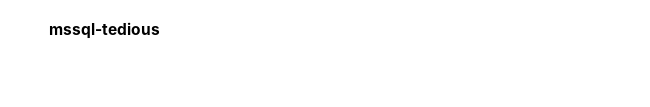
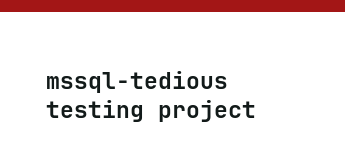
(160, 30) none -> [46,100,256,122] testing project

